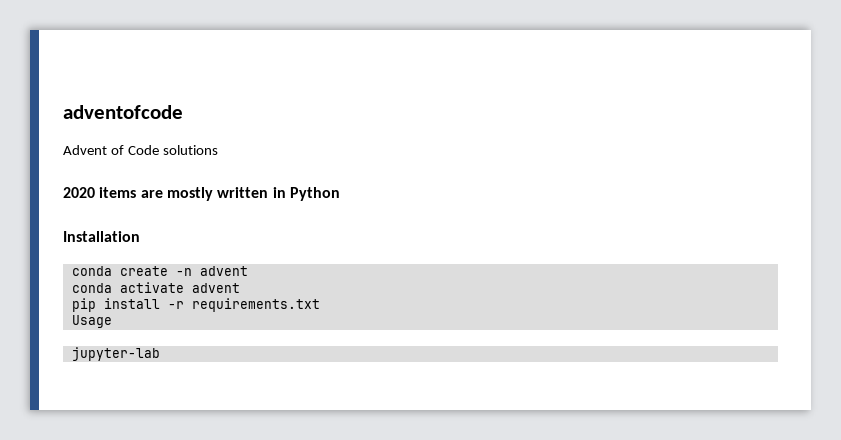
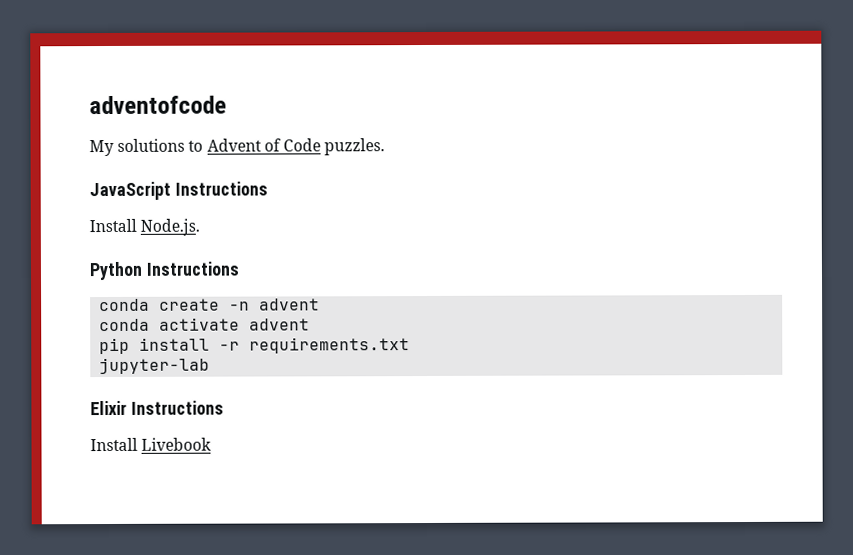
[63,145,218,155] [63,187,286,201] Advent of Code solutions // 2020 items are mostly written in -> [89,138,386,157] [89,181,268,201] [89,218,201,236] My solutions to Advent of Code puzzles. // JavaScript Instructions // Install Node.js. //
[63,231,140,242] // Installation -> [145,261,239,276] Instructions
[71,315,112,328] [71,347,160,361] Usage // jupyter-lab -> [99,357,211,375] [90,400,224,416] [90,437,213,452] jupyter-lab // Elixir Instructions // Install Livebook

